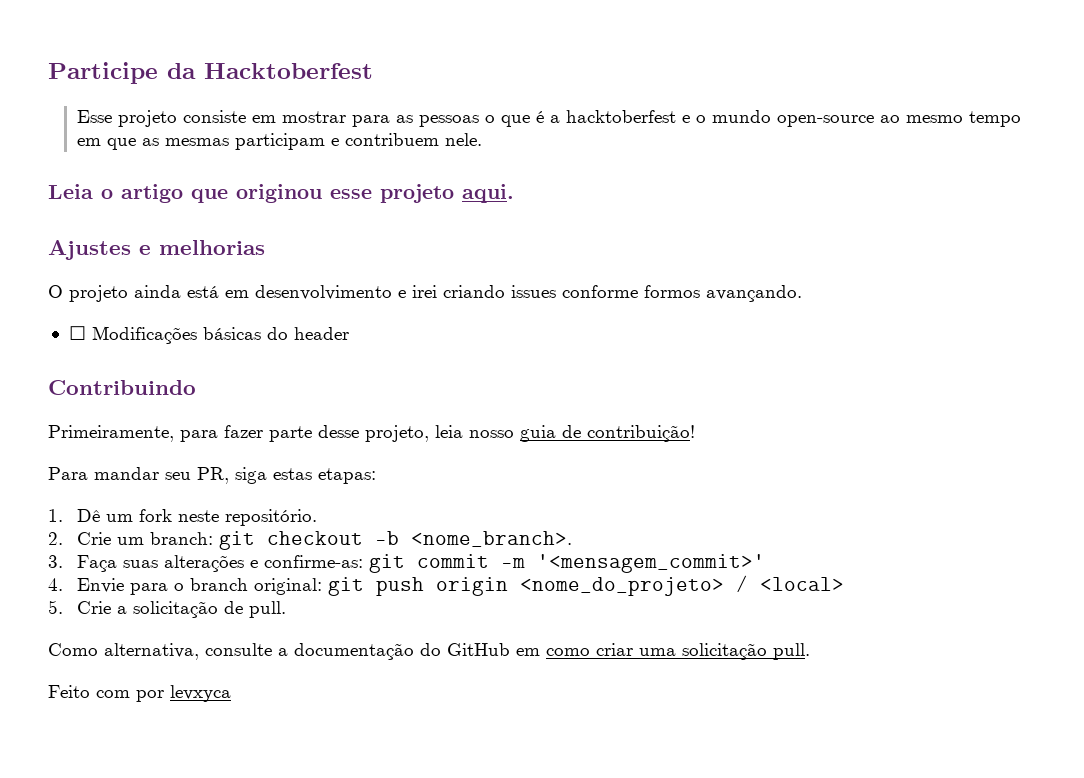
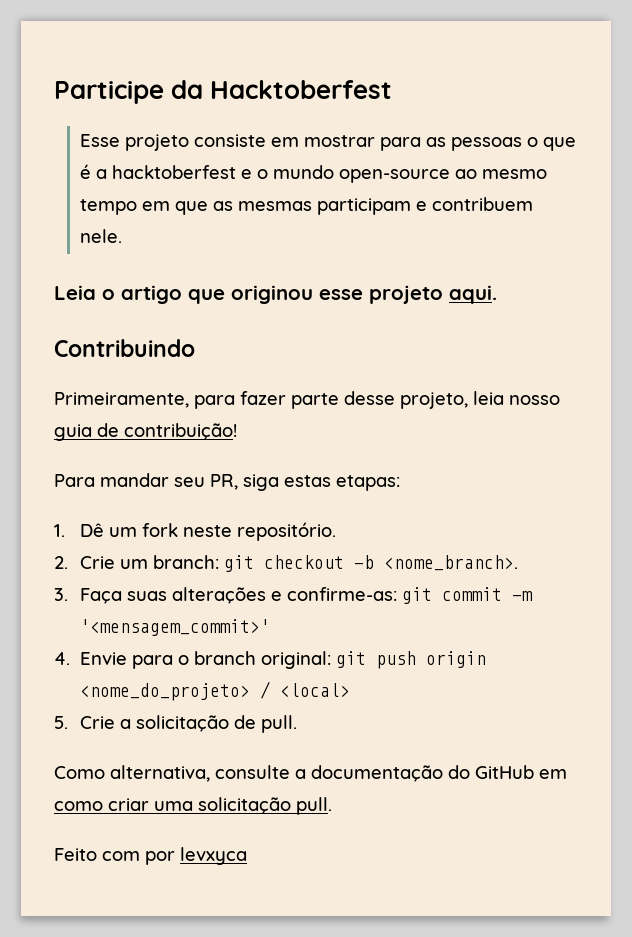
[48,240,265,260] [48,285,802,302] [68,326,349,344] // Ajustes e melhorias // O projeto ainda está em desenvolvimento e irei criando issues conforme formos avançando. // ☐ Modificações básicas do header -> (497, 294) none

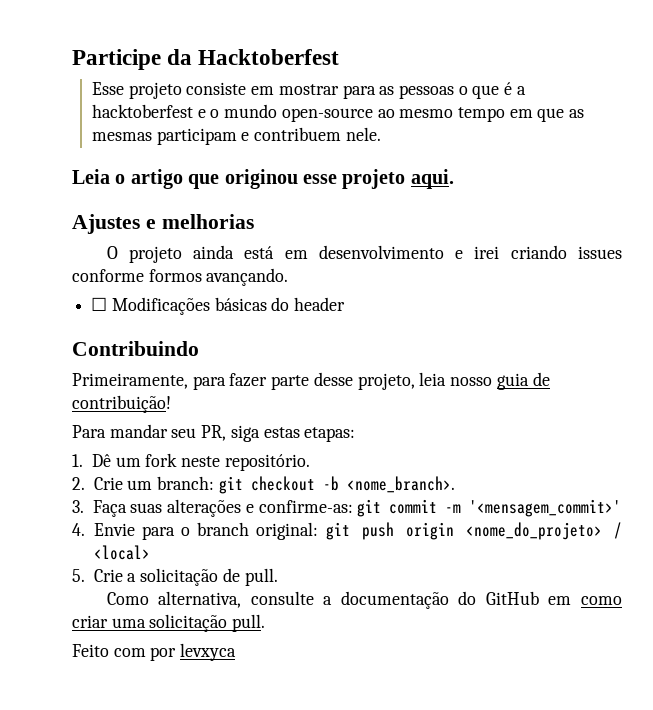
(497, 294) none -> [72,214,254,234] [106,245,622,263] [72,268,289,286] [91,297,346,315] // Ajustes e melhorias // O projeto ainda está em desenvolvimento e irei criando issues conforme formos avançando. // ☐ Modificações básicas do header

